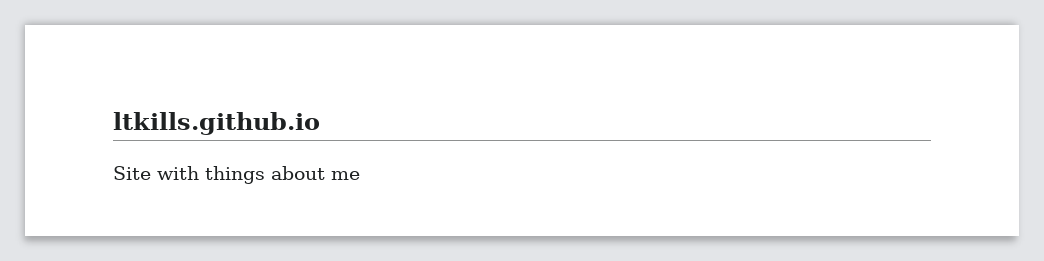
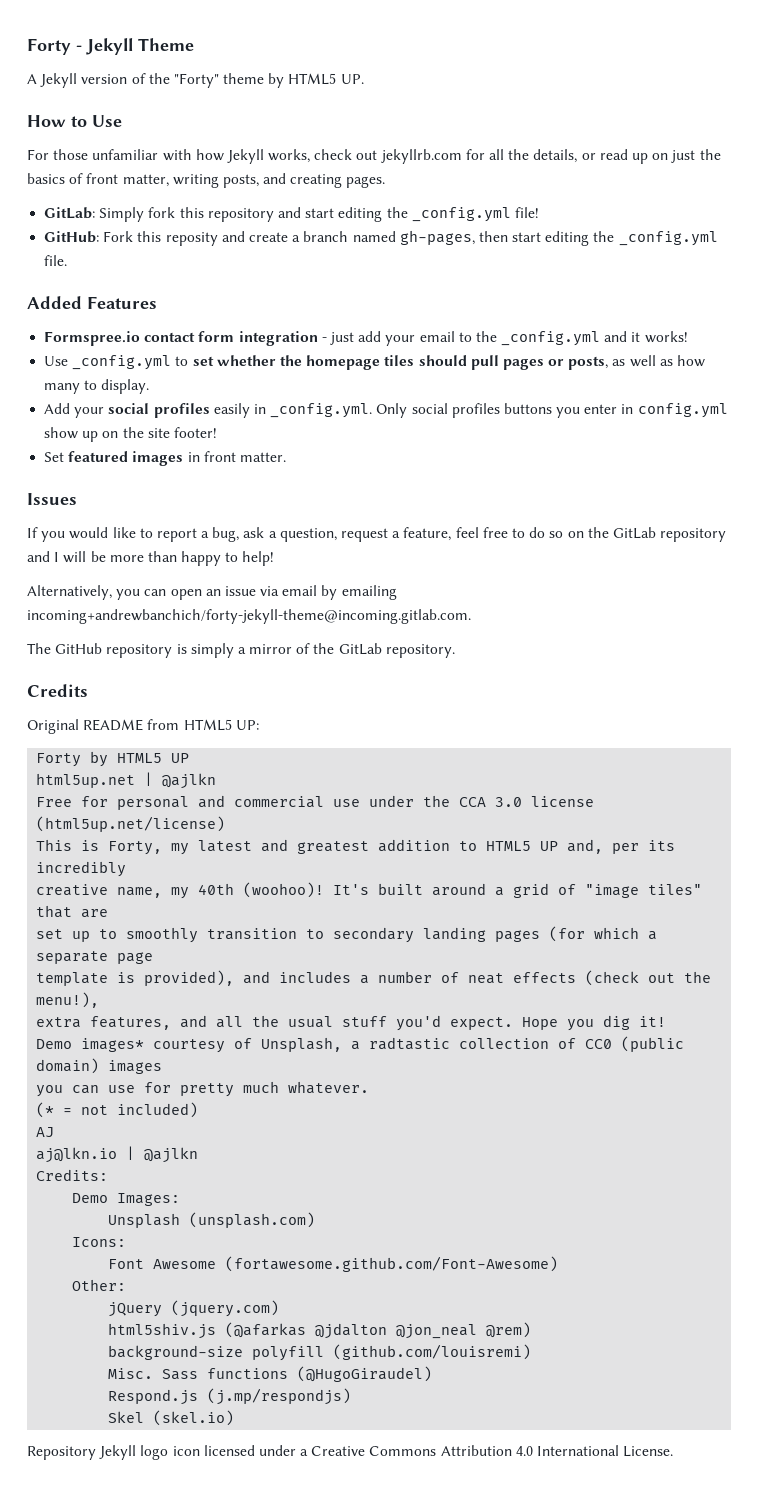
[113,112,320,135] [113,166,360,184] ltkills.github.io // Site with things about me -> [27,38,194,55] [27,73,364,88] [27,115,122,127] [27,149,721,164] [27,173,386,188] [44,207,539,222] [44,230,718,246] [44,255,68,266] [27,296,157,309] [44,331,688,346] [44,355,706,370] [44,379,150,394] [44,403,728,418] [44,427,217,442] [44,451,286,466] [27,493,77,505] [27,527,727,542] [27,551,275,566] [27,585,397,600] [27,609,471,624] [27,643,455,658] [27,684,88,697] [27,719,259,734] [36,751,190,767] [36,772,217,789] [36,795,595,810] [36,816,226,832] [36,839,676,855] [36,861,127,877] [36,882,703,899] [36,905,109,918] [36,926,658,943] [36,951,154,964] [36,970,712,986] [36,992,100,1008] [36,1015,667,1031] [36,1036,685,1053] [36,1058,163,1074] [36,1081,370,1097] [36,1102,199,1118] [36,1127,55,1137] [36,1146,199,1163] [36,1169,109,1181] [72,1193,181,1206] [108,1212,316,1228] [72,1237,127,1247] [108,1256,559,1272] [72,1279,127,1291] [108,1300,280,1317] [108,1322,532,1339] [108,1344,532,1361] [108,1366,433,1382] [108,1388,352,1405] [108,1410,235,1426] [27,1445,674,1460] Forty - Jekyll Theme // A Jekyll version of the "Forty" theme by HTML5 UP. // How to Use // For those unfamiliar with how Jekyll works, check out jekyllrb.com for all the details, or read up on just the basics of front matter, writing posts, and creating pages. // GitLab: Simply fork this repository and start editing the _config.yml file! // GitHub: Fork this reposity and create a branch named gh-pages, then start editing the _config.yml file. // Added Features // Formspree.io contact form integration - just add your email to the _config.yml and it works! // Use _config.yml to set whether the homepage tiles should pull pages or posts, as well as how many to display. // Add your social profiles easily in _config.yml. Only social profiles buttons you enter in config.yml show up on the site footer! // Set featured images in front matter. // Issues // If you would like to report a bug, ask a question, request a feature, feel free to do so on the GitLab repository and I will be more than happy to help! // Alternatively, you can open an issue via email by emailing incoming+andrewbanchich/forty-jekyll-theme@incoming.gitlab.com. // The GitHub repository is simply a mirror of the GitLab repository. // Credits // Original README from HTML5 UP: // Forty by HTML5 UP // html5up.net | @ajlkn // Free for personal and commercial use under the CCA 3.0 license (html5up.net/license) // This is Forty, my latest and greatest addition to HTML5 UP and, per its incredibly // creative name, my 40th (woohoo)! It's built around a grid of "image tiles" that are // set up to smoothly transition to secondary landing pages (for which a separate page // template is provided), and includes a number of neat effects (check out the menu!), // extra features, and all the usual stuff you'd expect. Hope you dig it! // Demo images* courtesy of Unsplash, a radtastic collection of CC0 (public domain) images // you can use for pretty much whatever. // (* = not included) // AJ // aj@lkn.io | @ajlkn // Credits: // Demo Images: // Unsplash (unsplash.com) // Icons: // Font Awesome (fortawesome.github.com/Font-Awesome) // Other: // jQuery (jquery.com) // html5shiv.js (@afarkas @jdalton @jon_neal @rem) // background-size polyfill (github.com/louisremi) // Misc. Sass functions (@HugoGiraudel) // Respond.js (j.mp/respondjs) // Skel (skel.io) // Repository Jekyll logo icon licensed under a Creative Commons Attribution 4.0 International License.

